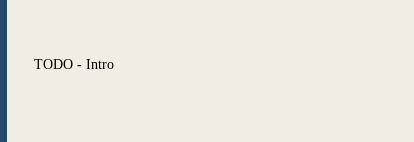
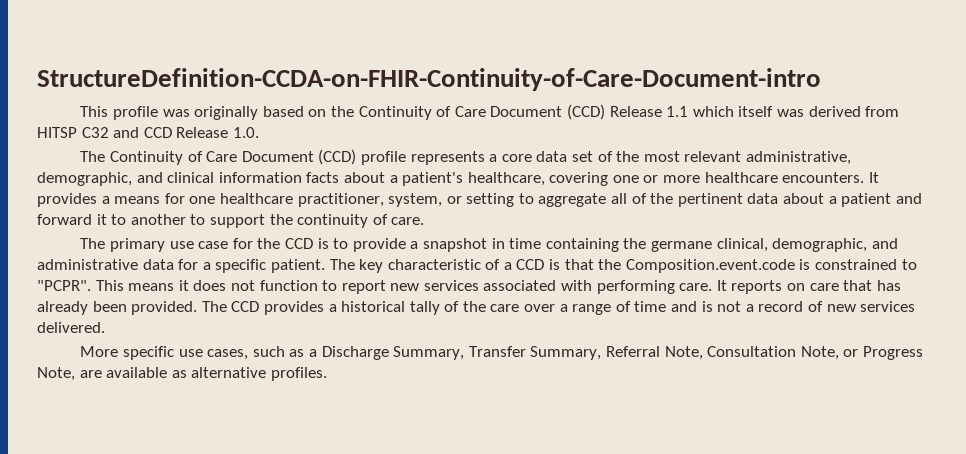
[34,59,114,69] TODO - Intro -> [37,68,821,91] [80,104,900,120] [37,127,259,138] [80,149,851,165] [37,172,879,186] [37,193,922,207] [37,214,425,228] [80,238,898,252] [37,259,917,273] [37,280,901,294] [37,301,916,315] [37,322,105,333] [80,346,923,360] [37,367,327,381] StructureDefinition-CCDA-on-FHIR-Continuity-of-Care-Document-intro // This profile was originally based on the Continuity of Care Document (CCD) Release 1.1 which itself was derived from HITSP C32 and CCD Release 1.0. // The Continuity of Care Document (CCD) profile represents a core data set of the most relevant administrative, demographic, and clinical information facts about a patient's healthcare, covering one or more healthcare encounters. It provides a means for one healthcare practitioner, system, or setting to aggregate all of the pertinent data about a patient and forward it to another to support the continuity of care. // The primary use case for the CCD is to provide a snapshot in time containing the germane clinical, demographic, and administrative data for a specific patient. The key characteristic of a CCD is that the Composition.event.code is constrained to "PCPR". This means it does not function to report new services associated with performing care. It reports on care that has already been provided. The CCD provides a historical tally of the care over a range of time and is not a record of new services delivered. // More specific use cases, such as a Discharge Summary, Transfer Summary, Referral Note, Consultation Note, or Progress Note, are available as alternative profiles.

